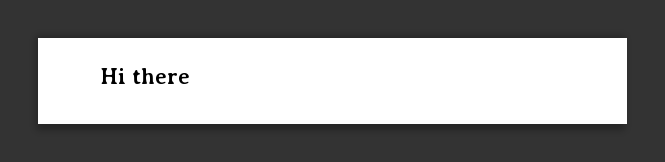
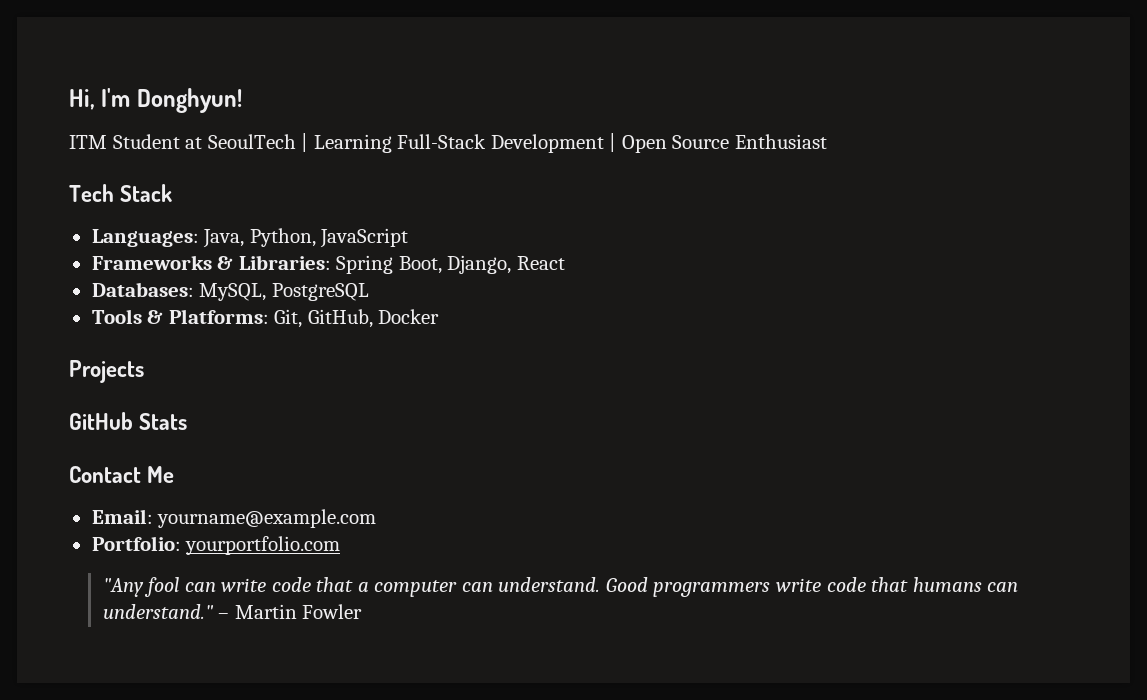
[101,68,190,84] Hi there -> [69,88,242,113] [69,133,827,153] [69,184,173,202] [91,228,409,248] [91,255,565,274] [91,282,369,301] [91,309,440,328] [69,360,144,383] [69,412,188,430] [69,466,175,483] [91,509,377,528] [91,536,341,555] [102,577,1019,597] [102,604,363,619] Hi, I'm Donghyun! // ITM Student at SeoulTech | Learning Full-Stack Development | Open Source Enthusiast // Tech Stack // Languages: Java, Python, JavaScript // Frameworks & Libraries: Spring Boot, Django, React // Databases: MySQL, PostgreSQL // Tools & Platforms: Git, GitHub, Docker // Projects // GitHub Stats // Contact Me // Email: yourname@example.com // Portfolio: yourportfolio.com // "Any fool can write code that a computer can understand. Good programmers write code that humans can understand." – Martin Fowler

